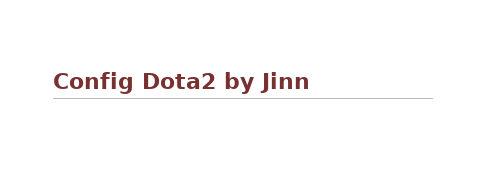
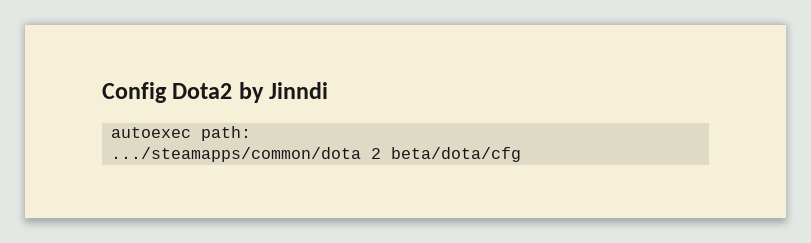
[260,72,310,93] Jinn -> [269,82,329,99] [111,126,251,141] [111,147,521,162] Jinndi // autoexec path: // .../steamapps/common/dota 2 beta/dota/cfg

